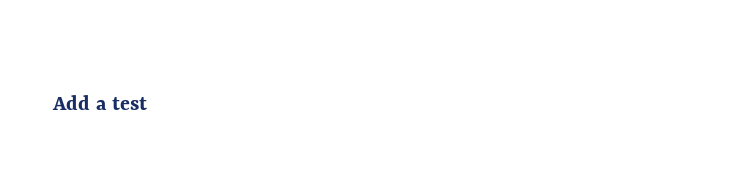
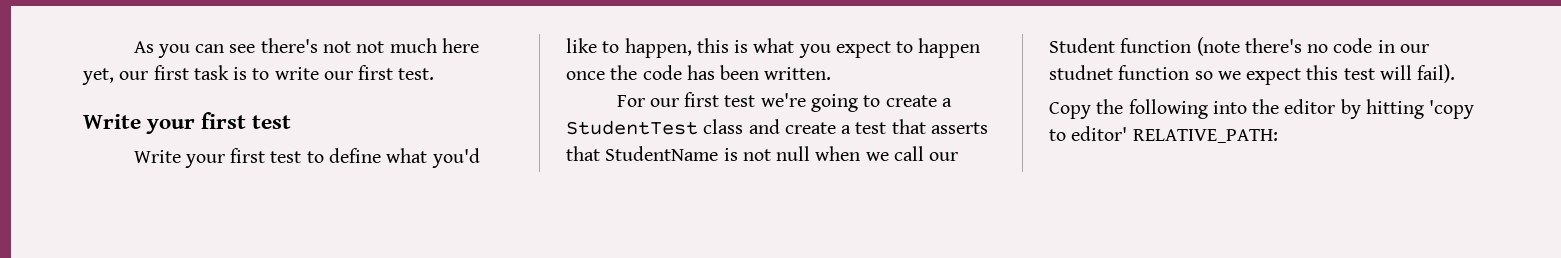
[52,95,148,110] Add a test -> [133,38,479,58] [82,65,435,85] [83,112,292,134] [133,148,480,168] [566,38,981,58] [566,65,832,80] [616,92,952,112] [566,119,988,135] [566,146,959,161] [1049,37,1429,56] [1049,64,1456,85] [1049,99,1475,119] [1049,126,1278,143] As you can see there's not not much here yet, our first task is to write our first test. // Write your first test // Write your first test to define what you'd like to happen, this is what you expect to happen once the code has been written. // For our first test we're going to create a StudentTest class and create a test that asserts that StudentName is not null when we call our Student function (note there's no code in our studnet function so we expect this test will fail). // Copy the following into the editor by hitting 'copy to editor' RELATIVE_PATH:

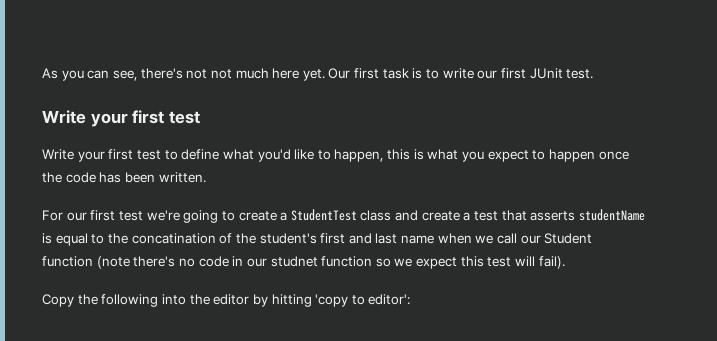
[229,44,256,53] see -> [112,70,137,81] see,
[82,68,149,85] yet, our -> [302,68,351,81] yet. Our
(394, 72) none -> [529,68,563,79] JUnit
[566,146,811,161] that StudentName is not null -> [578,209,645,221] [42,233,435,246] studentName is equal to the concatination of the student's first and last name
[1071,126,1278,143] editor' RELATIVE_PATH: -> [368,294,411,305] editor':

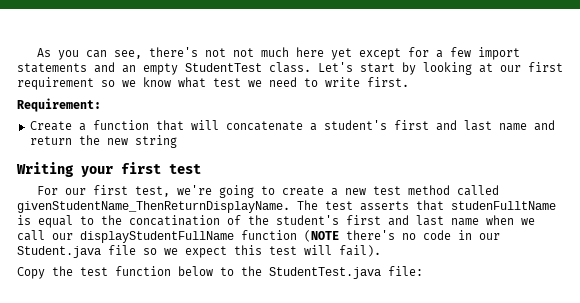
[302,68,594,81] [42,110,200,127] [42,149,629,162] [42,172,206,183] yet. Our first task is to write our first JUnit test. // Write your first test // Write your first test to define what you'd like to happen, this is what you expect to happen once the code has been written. -> [331,47,521,60] [17,62,563,75] [17,77,409,90] [17,98,101,112] [29,120,555,131] [29,135,177,148] [16,162,201,177] yet except for a few import statements and an empty StudentTest class. Let's start by looking at our first requirement so we know what test we need to write first. // Requirement: // Create a function that will concatenate a student's first and last name and return the new string // Writing your first test
[118,211,143,221] test -> [135,186,171,197] test,
[290,209,645,221] StudentTest class and create a test that asserts studentName -> [345,185,500,196] [17,200,556,213] new test method called givenStudentName_ThenReturnDisplayName. The test asserts that studenFulltName
[544,233,593,244] [42,256,130,269] Student function (note -> [80,230,339,243] displayStudentFullName function (NOTE
[270,256,373,267] studnet function -> [17,245,136,258] Student.java file
[101,294,411,307] following into the editor by hitting 'copy to editor': -> [80,266,423,279] test function below to the StudentTest.java file:

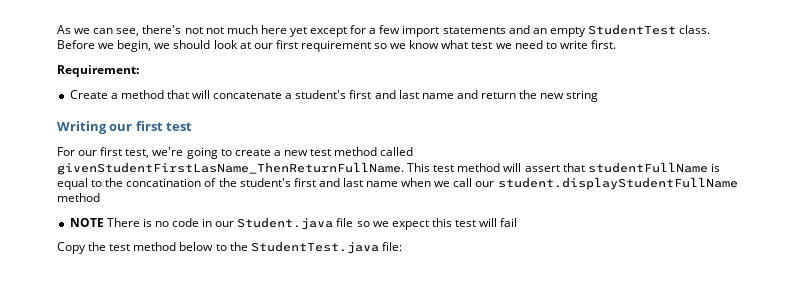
[58,50,80,60] you -> [74,28,91,34] we
[318,62,472,75] Let's start by looking -> [57,40,238,52] Before we begin, we should look
[92,120,149,130] function -> [120,90,164,99] method
[81,166,113,177] your -> [109,124,133,131] our
[17,200,556,213] givenStudentName_ThenReturnDisplayName. The test asserts that studenFulltName -> [57,162,708,175] givenStudentFirstLasName_ThenReturnFullName. This test method will assert that studentFullName
[80,230,395,243] displayStudentFullName function (NOTE there's -> [497,177,738,190] [57,193,100,202] [69,218,152,227] student.displayStudentFullName method // NOTE There is
[339,245,381,257] fail). -> [500,218,518,227] fail
[115,266,171,276] function -> [133,242,177,251] method

